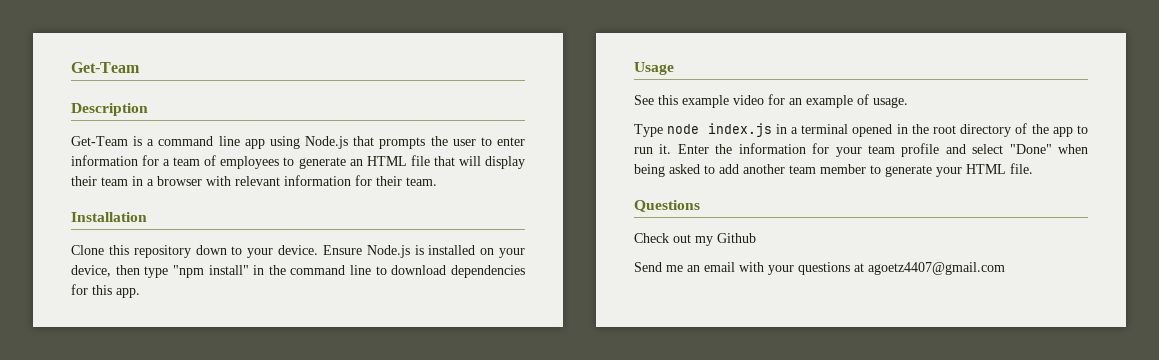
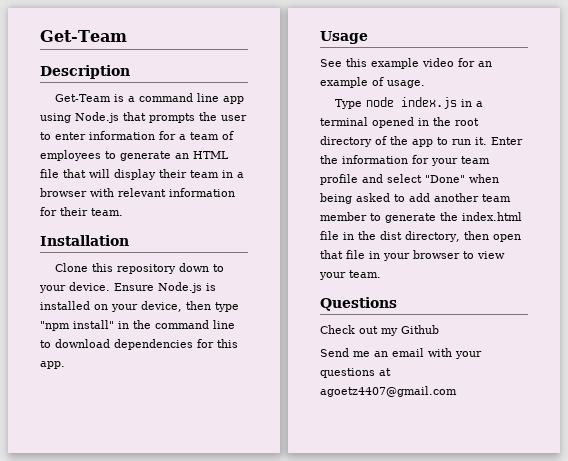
[936,163,1033,177] your HTML file. -> [440,212,522,221] [320,231,521,242] [320,250,505,261] [319,270,381,280] the index.html file in the dist directory, then open that file in your browser to view your team.

